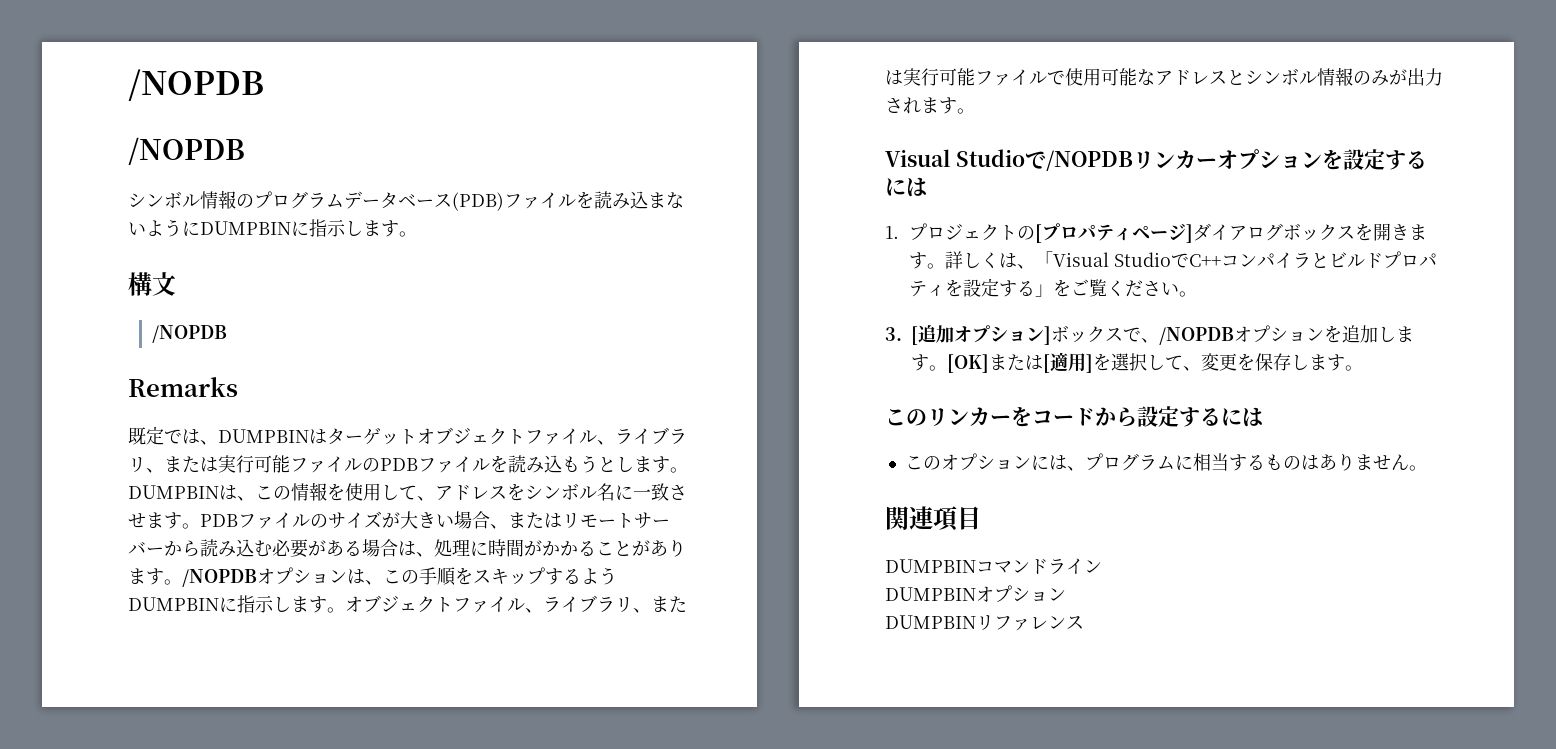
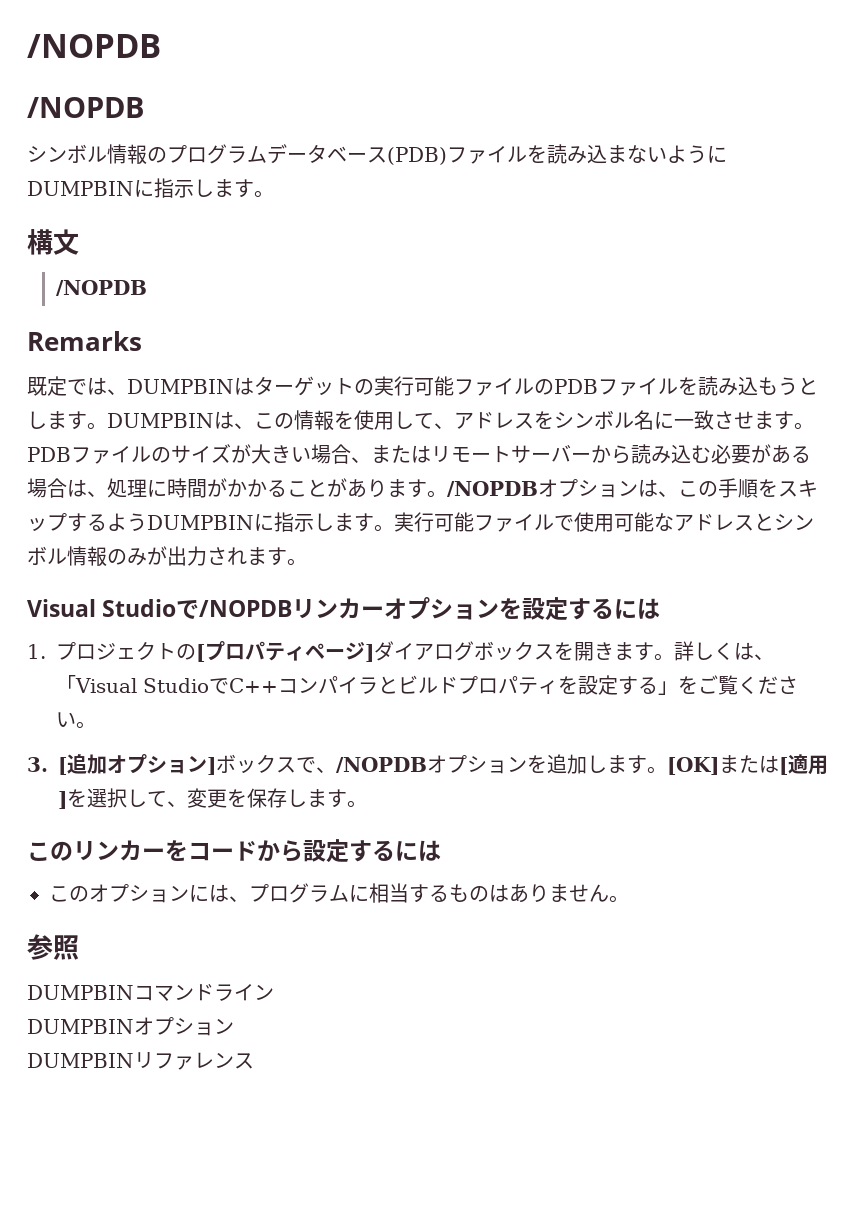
[417,427,687,445] [128,456,218,473] オブジェクトファイル、ライブラリ、または -> [354,379,374,395] の
[345,595,687,613] [885,70,903,85] オブジェクトファイル、ライブラリ、または -> (394, 528) none
[885,506,981,531] 関連項目 -> [27,934,79,960] 参照

